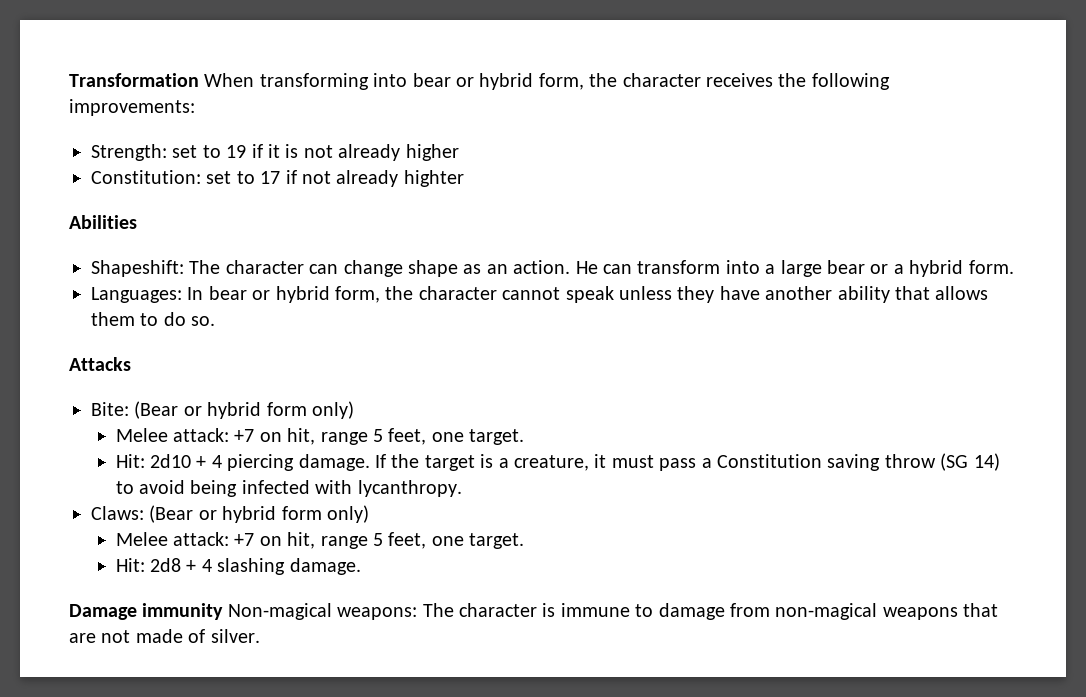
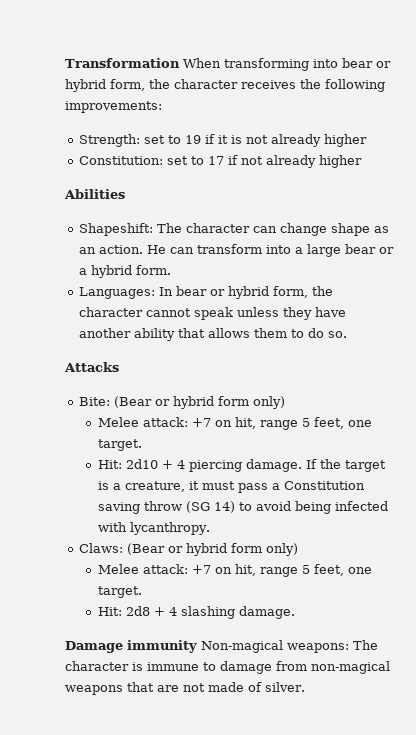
[403,170,464,187] highter -> [318,155,362,168] higher

